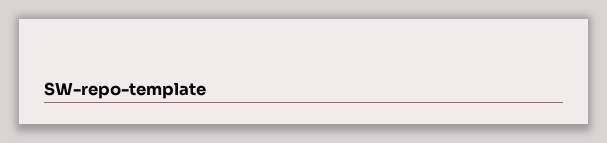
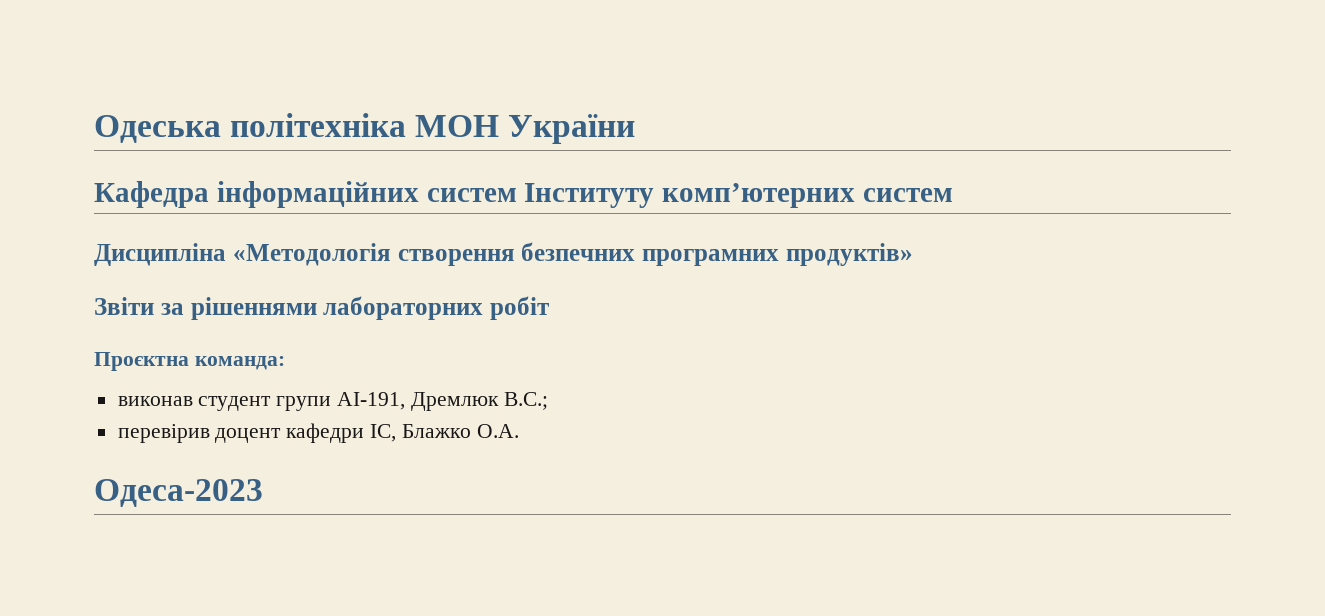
[44,82,206,99] SW-repo-template -> [94,113,636,144] [94,181,954,208] [94,242,913,266] [94,296,549,320] [94,352,285,371] [117,392,548,411] [117,423,519,443] [94,479,263,507] Одеська політехніка МОН України // Кафедра інформаційних систем Інституту комп’ютерних систем // Дисципліна «Методологія створення безпечних програмних продуктів» // Звіти за рішеннями лабораторних робіт // Проєктна команда: // виконав студент групи АІ-191, Дремлюк В.С.; // перевірив доцент кафедри ІС, Блажко О.А. // Одеса-2023

